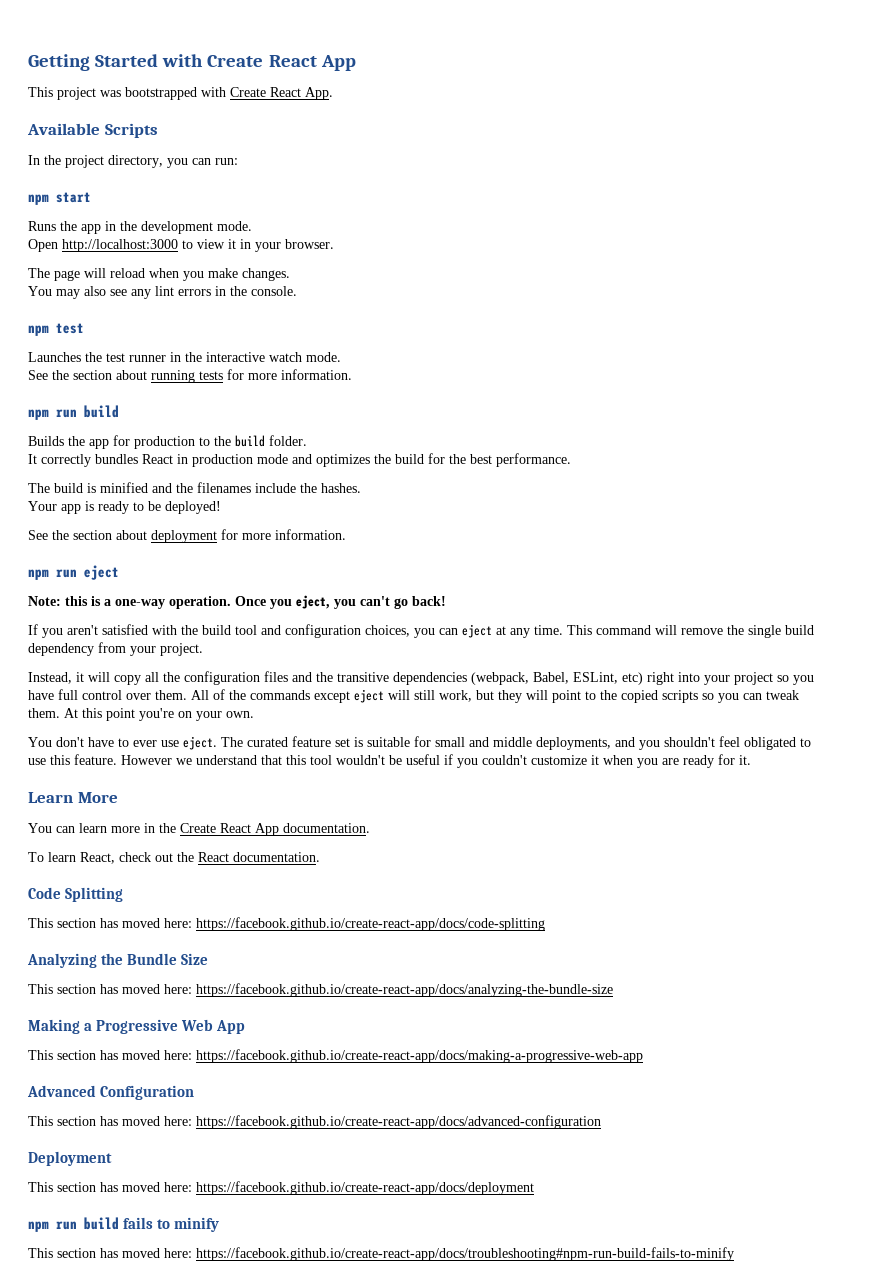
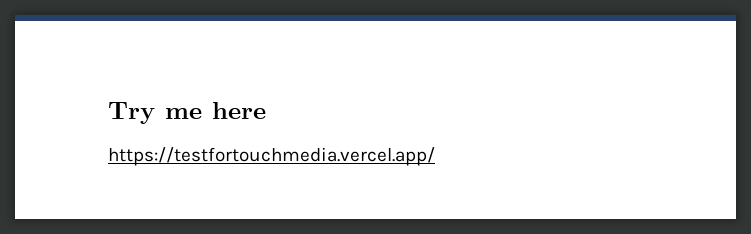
[28,54,356,71] [28,87,333,100] [27,123,158,138] [28,155,238,168] [28,192,91,205] [28,221,252,234] [28,239,334,252] [28,268,290,281] [28,286,297,299] [28,323,84,336] [28,352,341,362] [28,369,352,383] [28,405,119,420] [28,435,307,449] [28,453,571,467] [28,482,361,493] [28,501,221,514] [28,529,346,543] [28,565,119,580] [28,595,446,609] [28,624,814,638] [28,642,203,656] [28,671,814,685] [28,689,799,703] [28,708,254,721] [28,736,811,750] [28,754,751,768] [28,792,118,803] [28,823,370,836] [28,852,320,864] [28,887,124,902] [28,917,545,931] [27,953,209,968] [28,983,613,997] [28,1019,246,1034] [28,1049,643,1063] [27,1085,195,1100] [28,1115,601,1129] [28,1151,112,1166] [28,1181,534,1195] [28,1217,220,1232] [28,1247,734,1261] Getting Started with Create React App // This project was bootstrapped with Create React App. // Available Scripts // In the project directory, you can run: // npm start // Runs the app in the development mode. // Open http://localhost:3000 to view it in your browser. // The page will reload when you make changes. // You may also see any lint errors in the console. // npm test // Launches the test runner in the interactive watch mode. // See the section about running tests for more information. // npm run build // Builds the app for production to the build folder. // It correctly bundles React in production mode and optimizes the build for the best performance. // The build is minified and the filenames include the hashes. // Your app is ready to be deployed! // See the section about deployment for more information. // npm run eject // Note: this is a one-way operation. Once you eject, you can't go back! // If you aren't satisfied with the build tool and configuration choices, you can eject at any time. This command will remove the single build dependency from your project. // Instead, it will copy all the configuration files and the transitive dependencies (webpack, Babel, ESLint, etc) right into your project so you have full control over them. All of the commands except eject will still work, but they will point to the copied scripts so you can tweak them. At this point you're on your own. // You don't have to ever use eject. The curated feature set is suitable for small and middle deployments, and you shouldn't feel obligated to use this feature. However we understand that this tool wouldn't be useful if you couldn't customize it when you are ready for it. // Learn More // You can learn more in the Create React App documentation. // To learn React, check out the React documentation. // Code Splitting // This section has moved here: https://facebook.github.io/create-react-app/docs/code-splitting // Analyzing the Bundle Size // This section has moved here: https://facebook.github.io/create-react-app/docs/analyzing-the-bundle-size // Making a Progressive Web App // This section has moved here: https://facebook.github.io/create-react-app/docs/making-a-progressive-web-app // Advanced Configuration // This section has moved here: https://facebook.github.io/create-react-app/docs/advanced-configuration // Deployment // This section has moved here: https://facebook.github.io/create-react-app/docs/deployment // npm run build fails to minify // This section has moved here: https://facebook.github.io/create-react-app/docs/troubleshooting#npm-run-build-fails-to-minify -> [108,102,266,124] [108,147,435,166] Try me here // https://testfortouchmedia.vercel.app/

